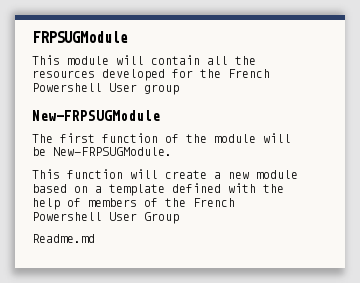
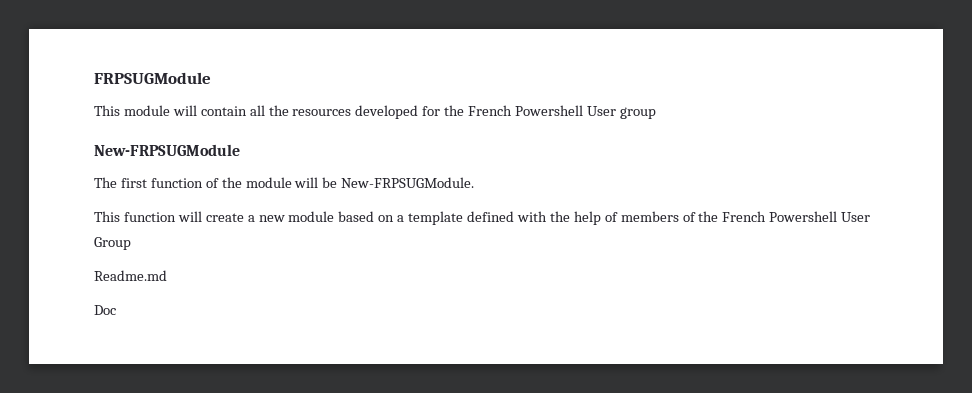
(95, 238) none -> [94,305,116,315] // Doc

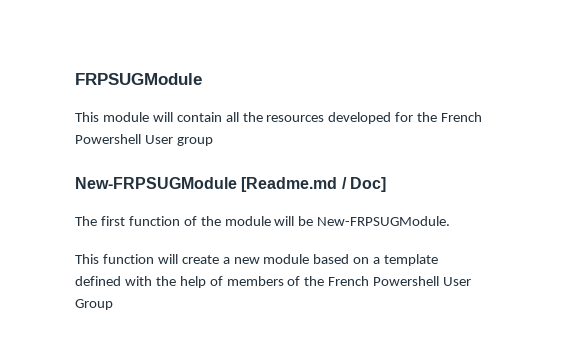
(240, 150) none -> [241,177,386,192] [Readme.md / Doc]
[94,270,167,281] [94,305,116,315] // Readme.md // Doc -> (113, 304) none

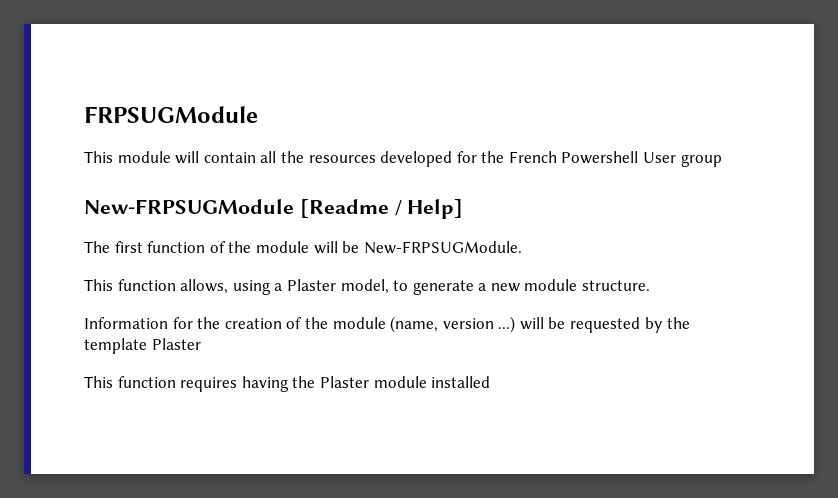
[241,177,386,192] [Readme.md / Doc] -> [299,199,464,219] [Readme / Help]
[157,254,439,266] [75,276,472,288] [75,299,113,310] will create a new module based on a template defined with the help of members of the French Powershell User Group -> [180,279,651,295] [84,316,691,333] [84,338,201,354] [84,376,491,392] allows, using a Plaster model, to generate a new module structure. // Information for the creation of the module (name, version ...) will be requested by the template Plaster // This function requires having the Plaster module installed

